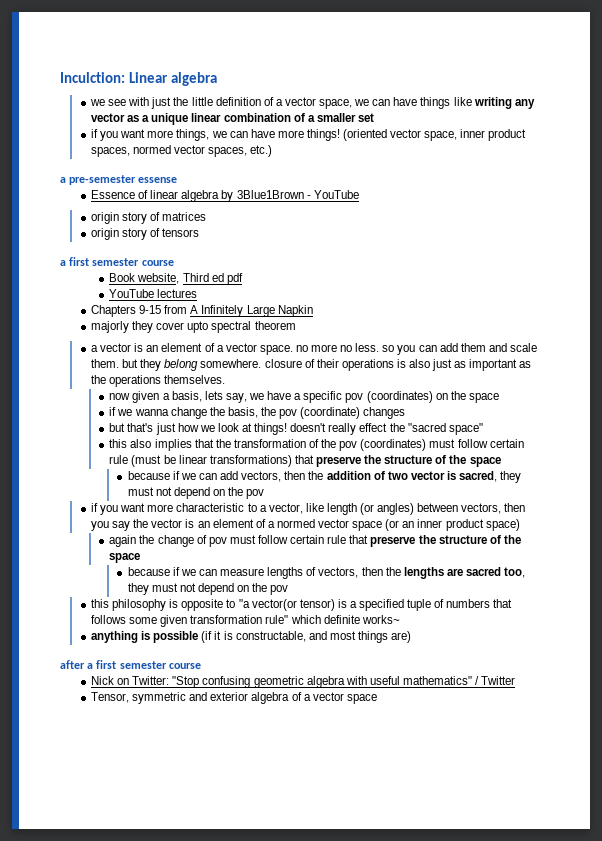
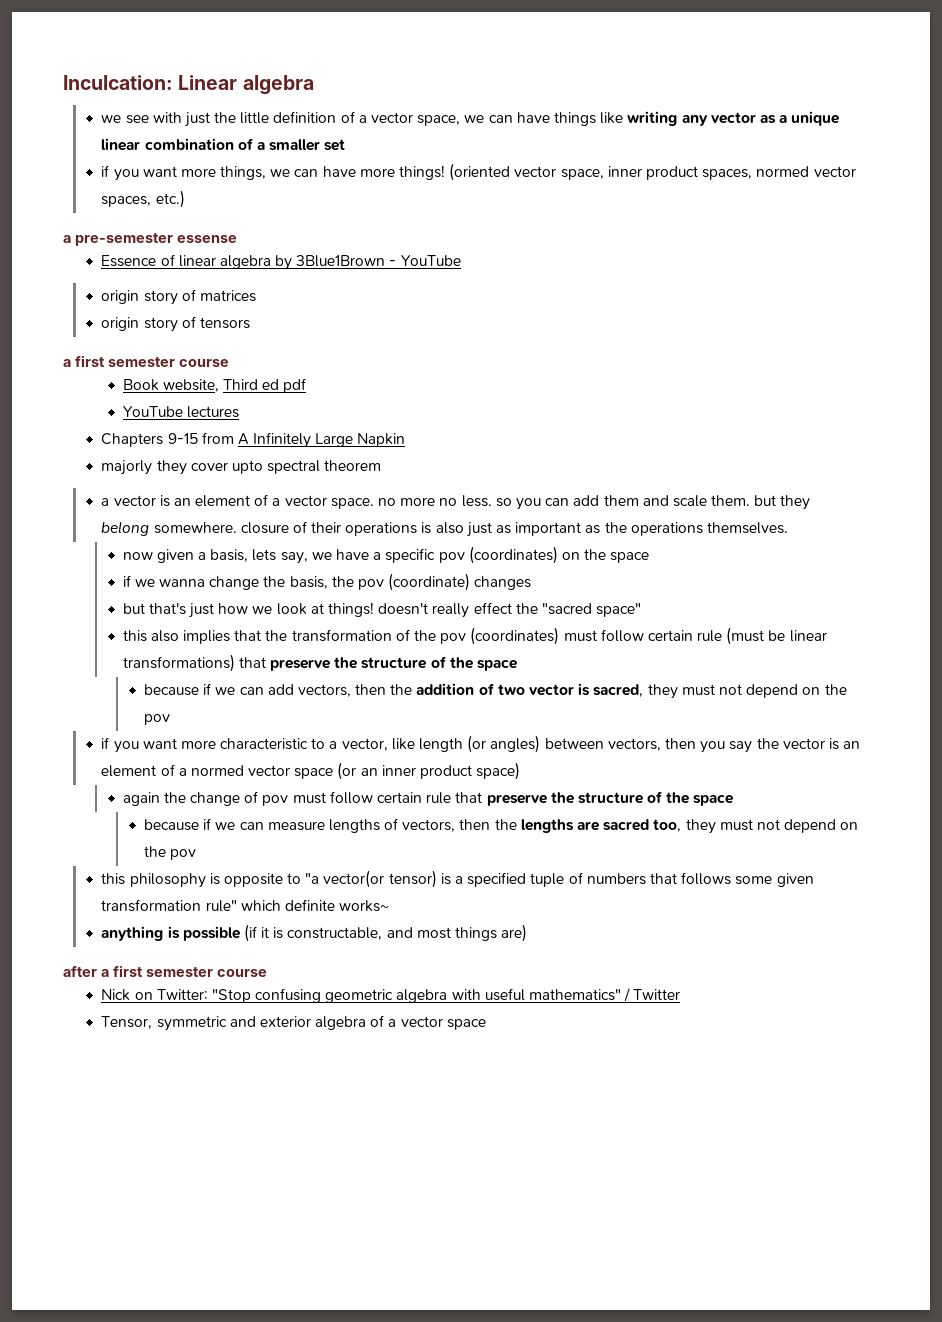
[60,72,125,83] Inculction: -> [63,75,173,90] Inculcation:

